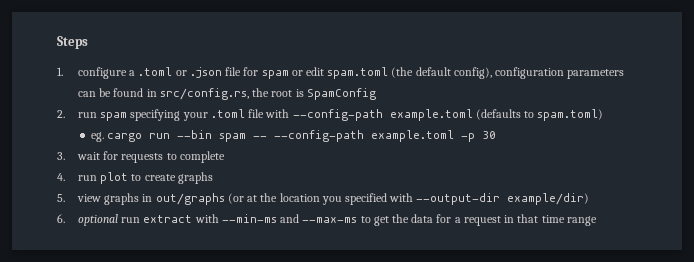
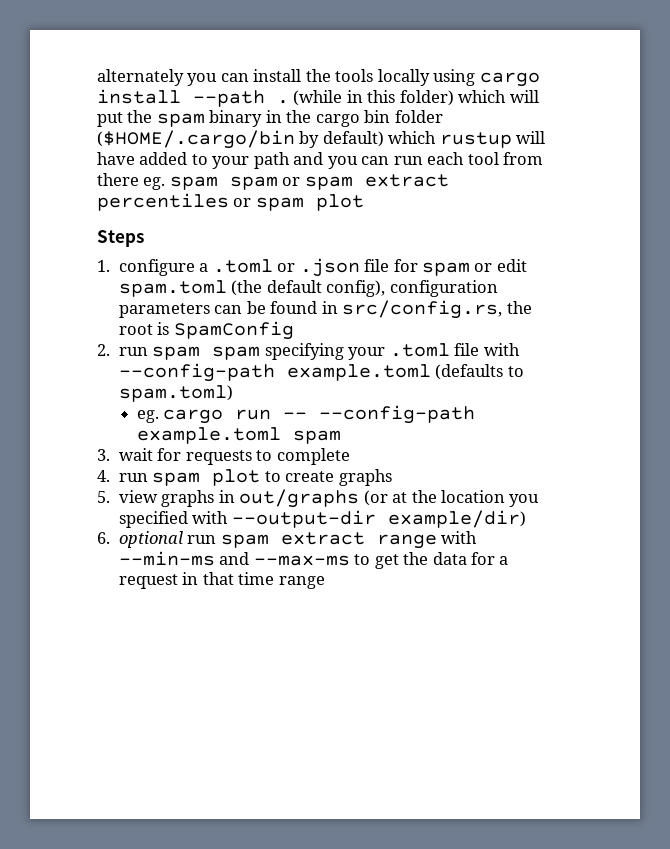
(57, 42) none -> [97,69,540,87] [97,89,539,107] [97,110,443,127] [97,130,546,149] [97,152,544,169] [97,173,449,190] [97,193,364,211] alternately you can install the tools locally using cargo install --path . (while in this folder) which will put the spam binary in the cargo bin folder ($HOME/.cargo/bin by default) which rustup will have added to your path and you can run each tool from there eg. spam spam or spam extract percentiles or spam plot //
(128, 116) none -> [212,346,261,360] spam
[177,130,247,142] --bin spam -> (272, 414) none
[461,131,497,142] -p 30 -> [292,430,341,444] spam
(97, 178) none -> [152,472,201,486] spam
[143,215,193,223] extract -> [220,532,437,549] spam extract range

